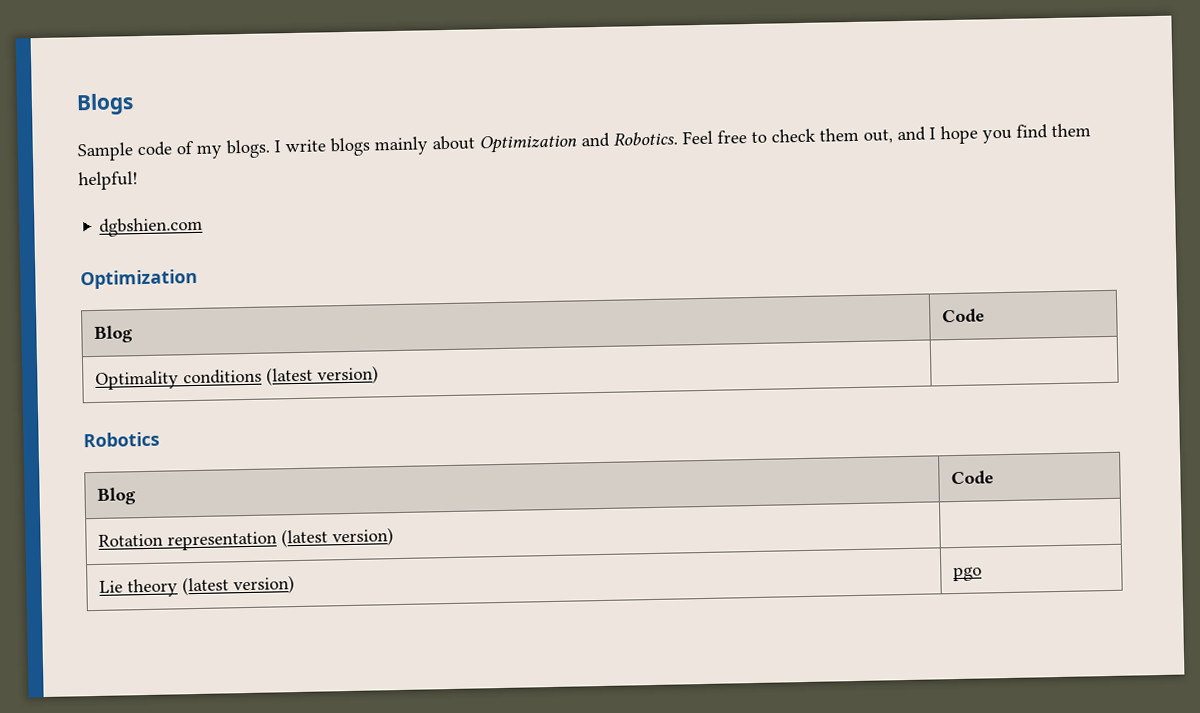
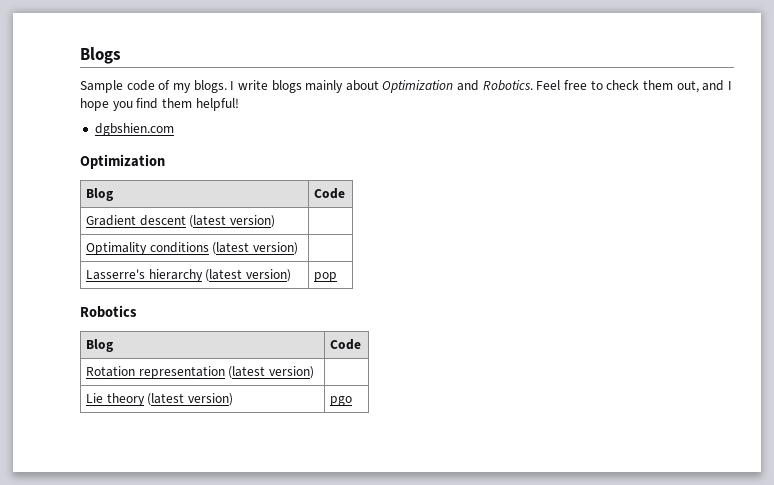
(985, 316) none -> [86,215,276,228] // Gradient descent (latest version) |
(379, 375) none -> [86,269,292,282] [314,272,338,282] // Lasserre's hierarchy (latest version) | pop

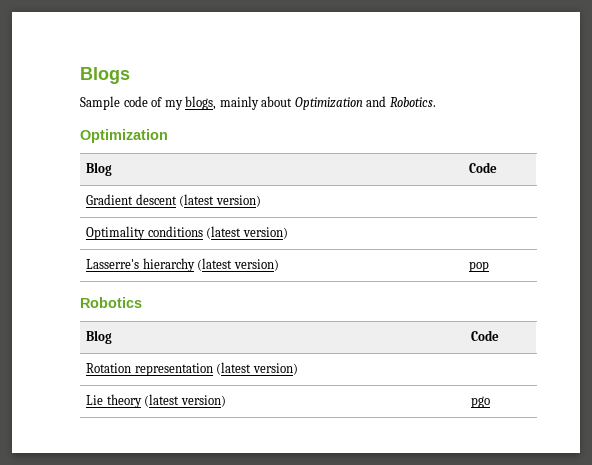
[193,80,302,93] blogs. I write blogs -> [185,96,217,110] blogs,
[536,80,732,93] [80,98,239,111] [94,123,174,136] Feel free to check them out, and I hope you find them helpful! // dgbshien.com -> (436, 102) none

